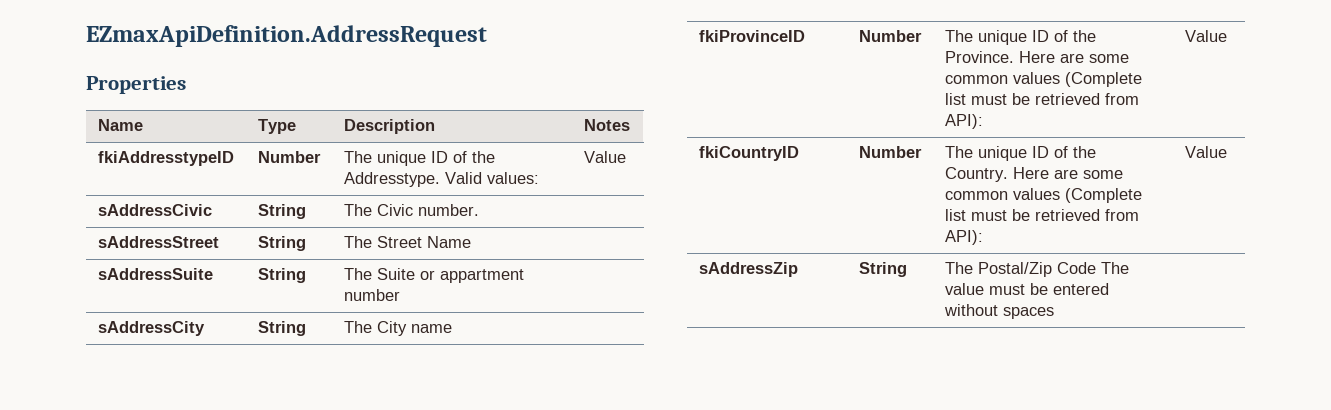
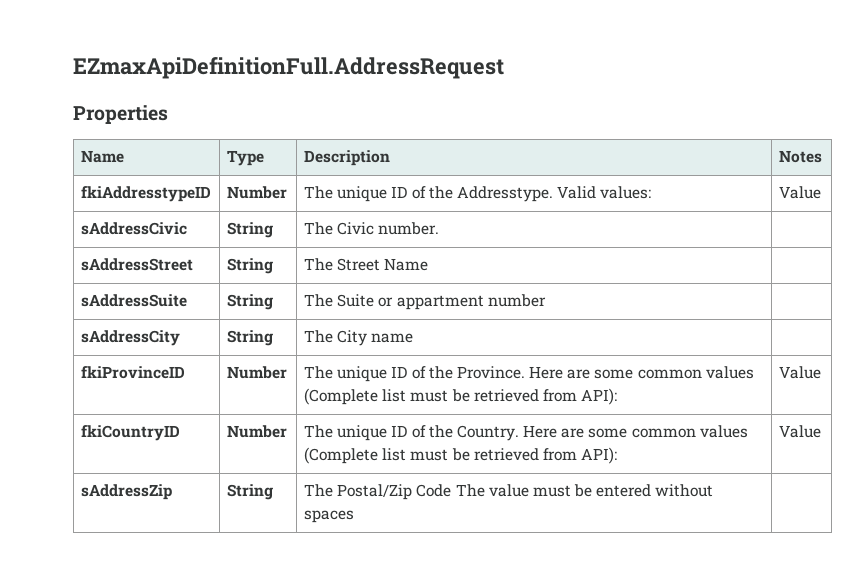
[86,25,487,47] EZmaxApiDefinition.AddressRequest -> [73,57,504,79] EZmaxApiDefinitionFull.AddressRequest

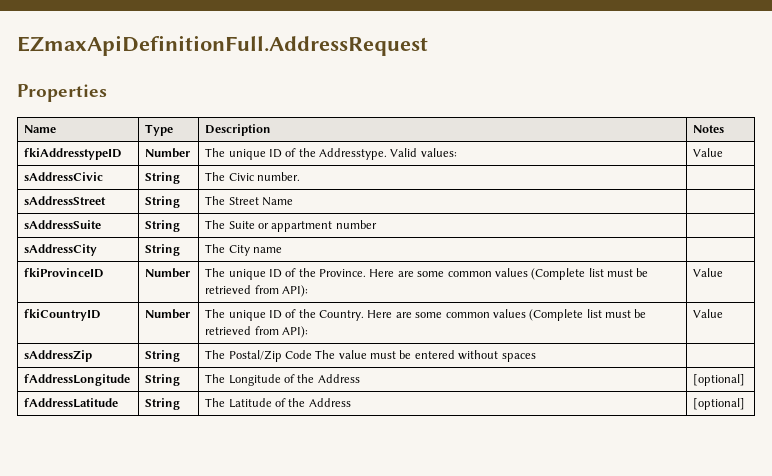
(354, 516) none -> [24,374,131,386] [145,374,181,386] [205,374,360,386] [693,374,746,386] [24,398,119,408] [145,398,181,410] [205,398,351,408] [693,398,746,410] // fAddressLongitude | String | The Longitude of the Address | [optional] // fAddressLatitude | String | The Latitude of the Address | [optional]

